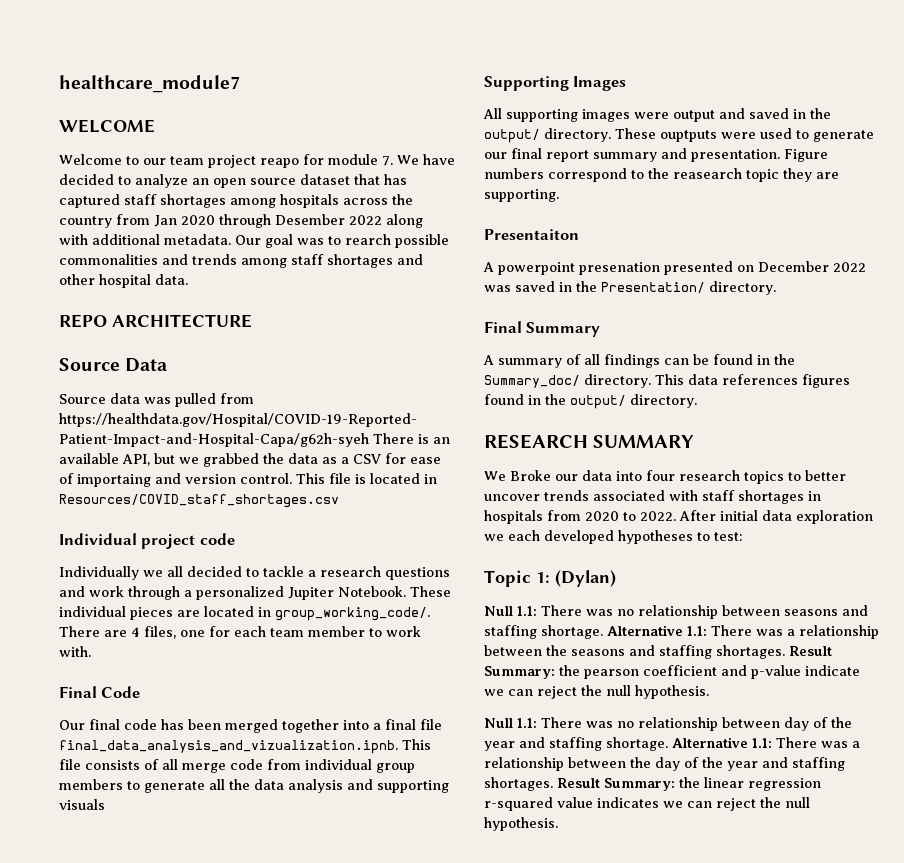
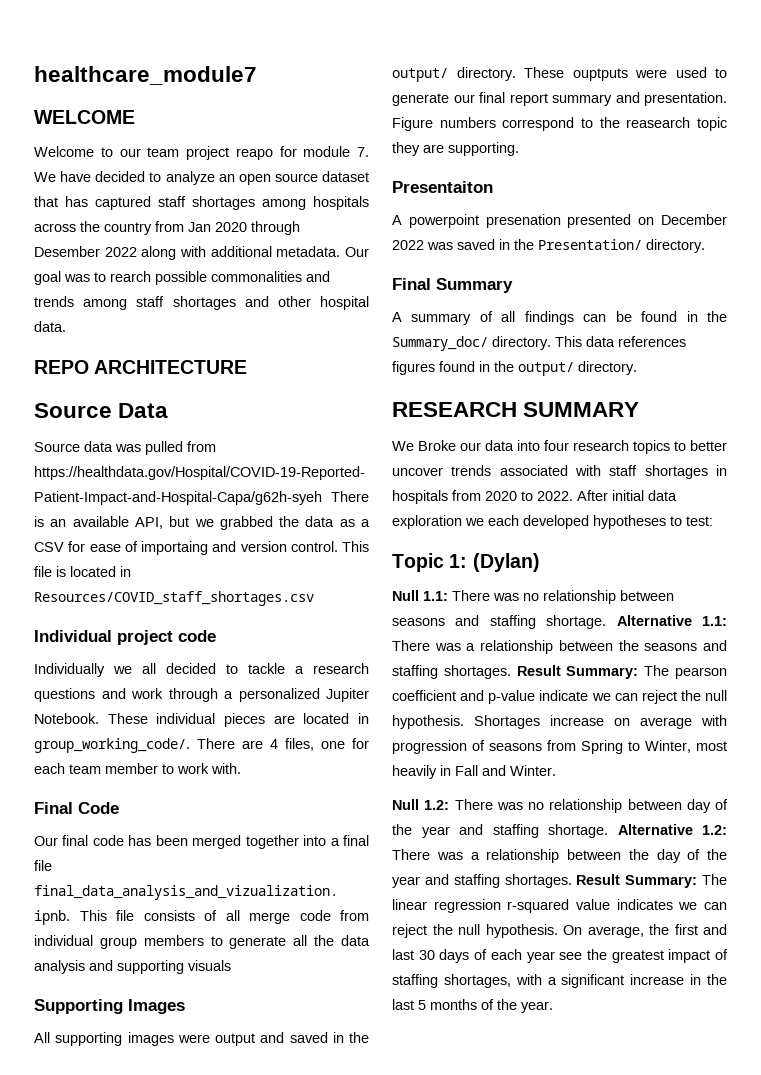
[559,665,580,676] the -> [644,665,670,676] The
[484,718,537,728] // Null 1.1: -> [474,715,727,729] [392,740,727,754] [392,765,556,779] [392,799,450,810] Shortages increase on average with progression of seasons from Spring to Winter, most heavily in Fall and Winter. // Null 1.2:
[752,738,772,748] 1.1: -> [702,825,727,835] 1.2:
[679,777,700,788] the -> [702,874,727,885] The
(558, 824) none -> [563,924,727,938] [392,949,728,963] [392,974,727,988] [392,999,553,1013] On average, the first and last 30 days of each year see the greatest impact of staffing shortages, with a significant increase in the last 5 months of the year.

